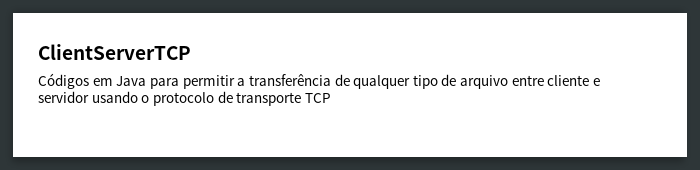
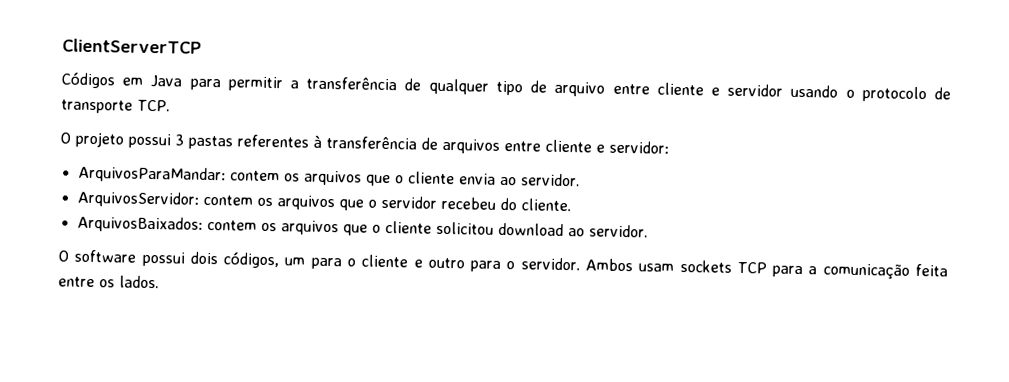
[304,93,331,103] TCP -> [137,99,170,112] [60,131,669,154] [77,165,580,187] [76,190,571,212] [76,215,648,238] [58,249,949,280] [58,275,159,289] TCP. // O projeto possui 3 pastas referentes à transferência de arquivos entre cliente e servidor: // ArquivosParaMandar: contem os arquivos que o cliente envia ao servidor. // ArquivosServidor: contem os arquivos que o servidor recebeu do cliente. // ArquivosBaixados: contem os arquivos que o cliente solicitou download ao servidor. // O software possui dois códigos, um para o cliente e outro para o servidor. Ambos usam sockets TCP para a comunicação feita entre os lados.

